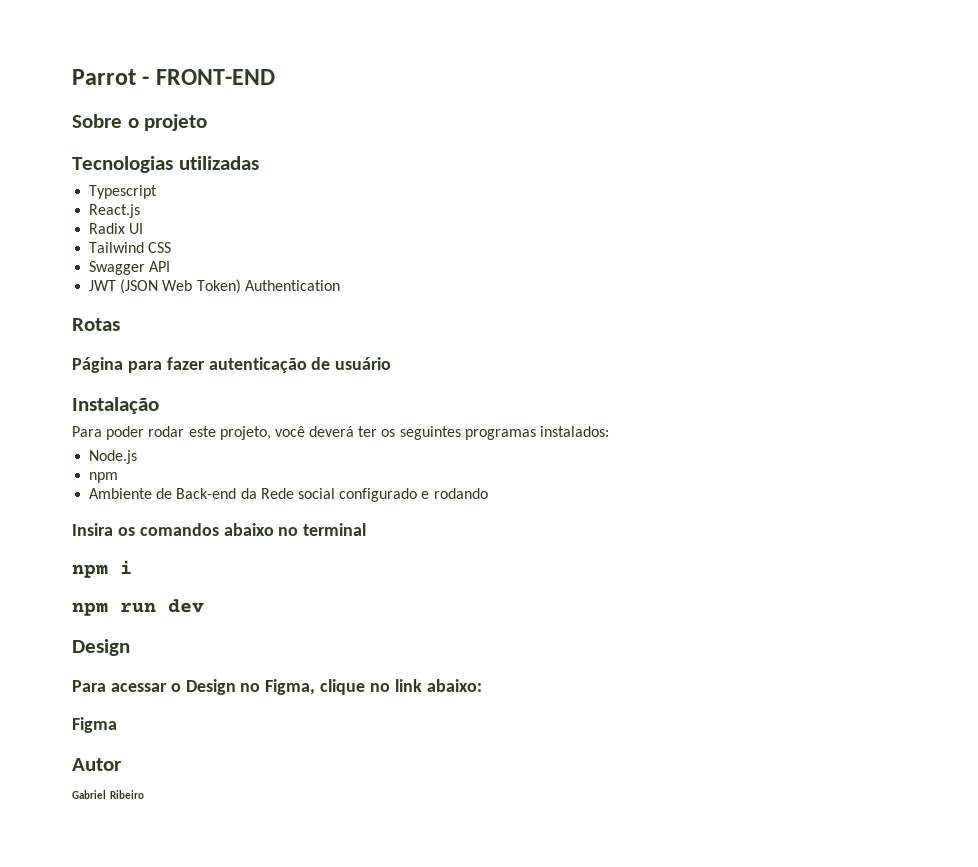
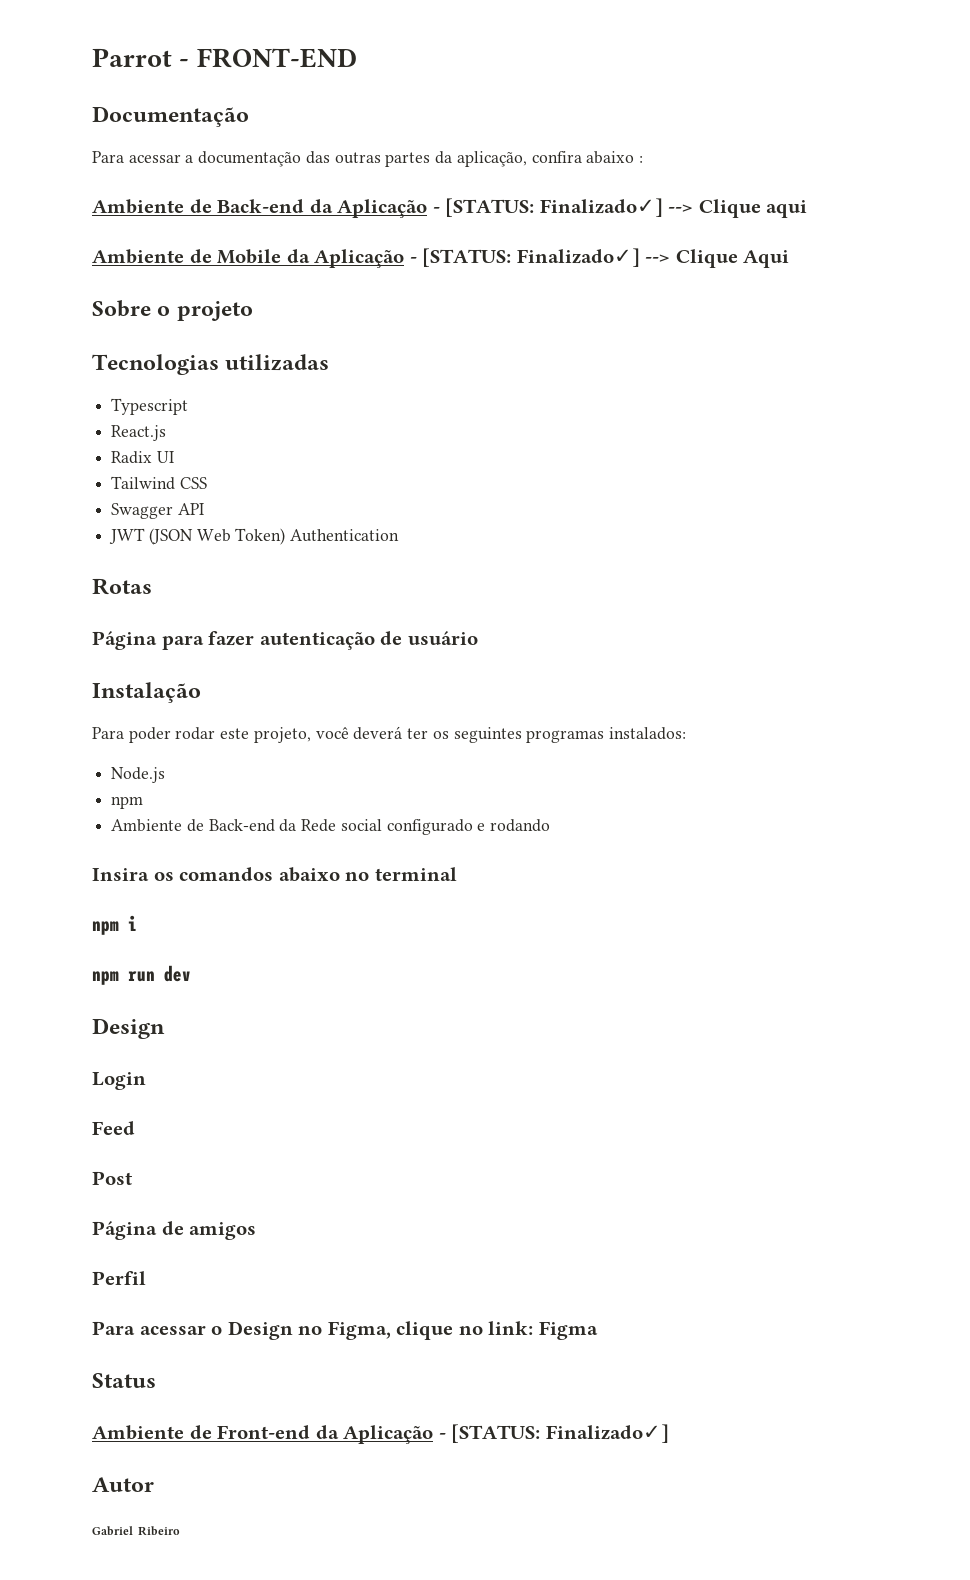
(275, 77) none -> [92,106,249,127] [92,151,643,167] [92,198,808,218] [92,248,790,268] // Documentação // Para acessar a documentação das outras partes da aplicação, confira abaixo : // Ambiente de Back-end da Aplicação - [STATUS: Finalizado✓] --> Clique aqui // Ambiente de Mobile da Aplicação - [STATUS: Finalizado✓] --> Clique Aqui
(130, 647) none -> [92,1072,146,1090] [92,1121,135,1135] [92,1171,132,1185] [92,1221,257,1240] [92,1271,146,1285] // Login // Feed // Post // Página de amigos // Perfil
[394,679,482,692] [72,717,117,733] link abaixo: // Figma -> [488,1321,598,1340] [92,1373,156,1388] [92,1424,669,1444] link: Figma // Status // Ambiente de Front-end da Aplicação - [STATUS: Finalizado✓]

